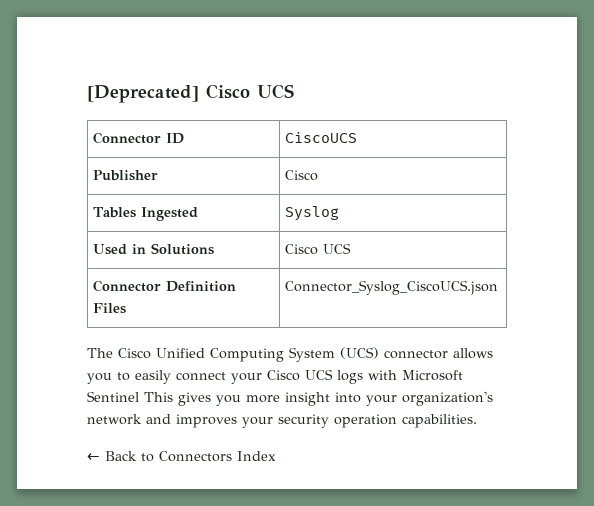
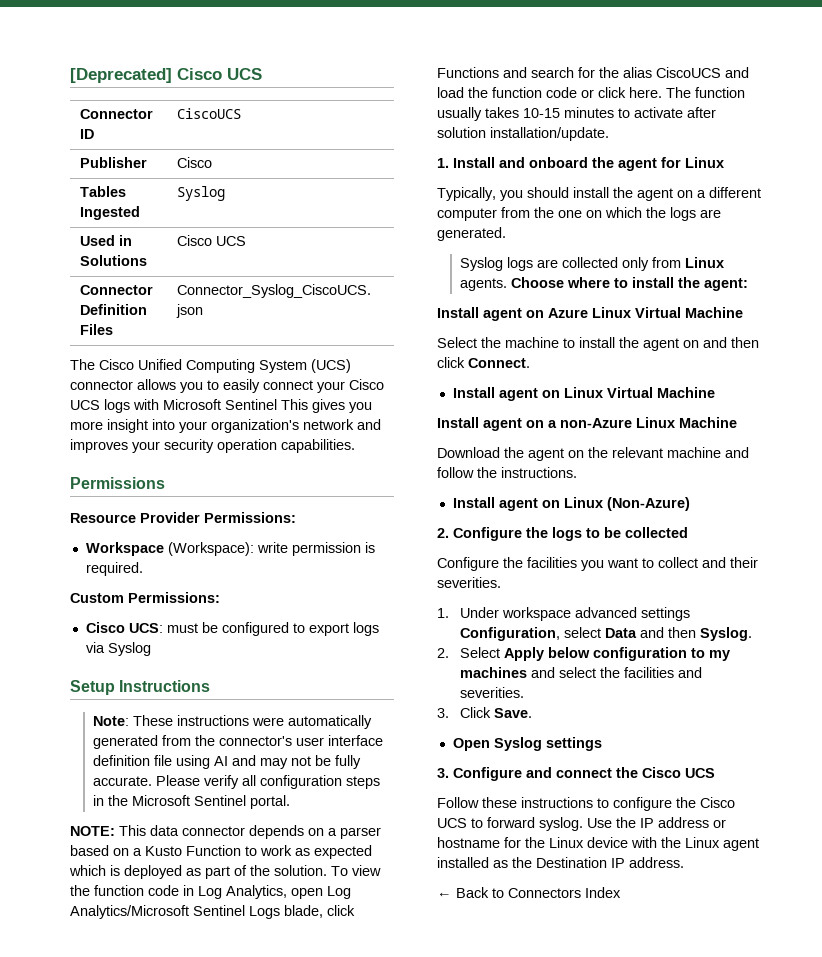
(477, 421) none -> [70,477,165,489] [70,512,296,523] [85,542,375,556] [85,562,143,576] [70,592,220,603] [85,622,379,636] [85,642,151,656] [70,680,211,695] [92,715,372,729] [92,735,383,749] [92,755,361,769] [92,775,380,789] [92,795,290,809] [70,825,381,839] [70,845,372,859] [69,865,381,879] [70,885,351,899] [70,905,355,919] [437,67,749,78] [437,87,745,98] [437,107,716,121] [437,127,609,141] [437,157,724,171] [437,187,761,201] [437,207,721,221] [437,227,506,241] [459,257,724,271] [459,277,748,291] [437,307,743,321] [437,337,759,351] [437,357,530,368] [452,387,715,401] [437,417,737,431] [437,447,749,461] [437,467,577,478] [452,497,690,511] [437,527,688,541] [437,557,758,571] [437,577,501,588] [437,607,690,621] [459,627,752,641] [437,647,730,661] [459,667,702,678] [459,687,524,698] [437,707,532,718] [452,737,602,751] [437,767,715,781] [437,797,735,811] [437,817,726,831] [437,837,759,851] [437,857,684,868] // Permissions // Resource Provider Permissions: // Workspace (Workspace): write permission is required. // Custom Permissions: // Cisco UCS: must be configured to export logs via Syslog // Setup Instructions // Note: These instructions were automatically generated from the connector's user interface definition file using AI and may not be fully accurate. Please verify all configuration steps in the Microsoft Sentinel portal. // NOTE: This data connector depends on a parser based on a Kusto Function to work as expected which is deployed as part of the solution. To view the function code in Log Analytics, open Log Analytics/Microsoft Sentinel Logs blade, click Functions and search for the alias CiscoUCS and load the function code or click here. The function usually takes 10-15 minutes to activate after solution installation/update. // 1. Install and onboard the agent for Linux // Typically, you should install the agent on a different computer from the one on which the logs are generated. // Syslog logs are collected only from Linux agents. Choose where to install the agent: // Install agent on Azure Linux Virtual Machine // Select the machine to install the agent on and then click Connect. // Install agent on Linux Virtual Machine // Install agent on a non-Azure Linux Machine // Download the agent on the relevant machine and follow the instructions. // Install agent on Linux (Non-Azure) // 2. Configure the logs to be collected // Configure the facilities you want to collect and their severities. // 1. Under workspace advanced settings Configuration, select Data and then Syslog. // 2. Select Apply below configuration to my machines and select the facilities and severities. // 3. Click Save. // Open Syslog settings // 3. Configure and connect the Cisco UCS // Follow these instructions to configure the Cisco UCS to forward syslog. Use the IP address or hostname for the Linux device with the Linux agent installed as the Destination IP address.

